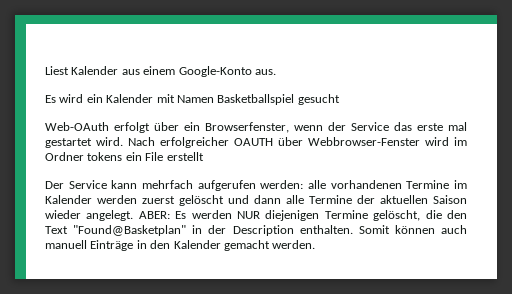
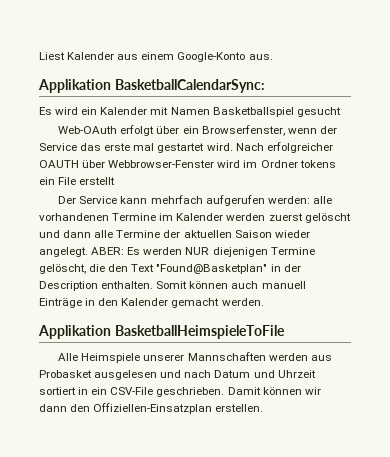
(276, 72) none -> [38,79,265,93] // Applikation BasketballCalendarSync:
(316, 244) none -> [38,325,285,339] [58,352,332,363] [39,370,316,380] [39,387,321,397] [39,403,264,414] // Applikation BasketballHeimspieleToFile // Alle Heimspiele unserer Mannschaften werden aus Probasket ausgelesen und nach Datum und Uhrzeit sortiert in ein CSV-File geschrieben. Damit können wir dann den Offiziellen-Einsatzplan erstellen.

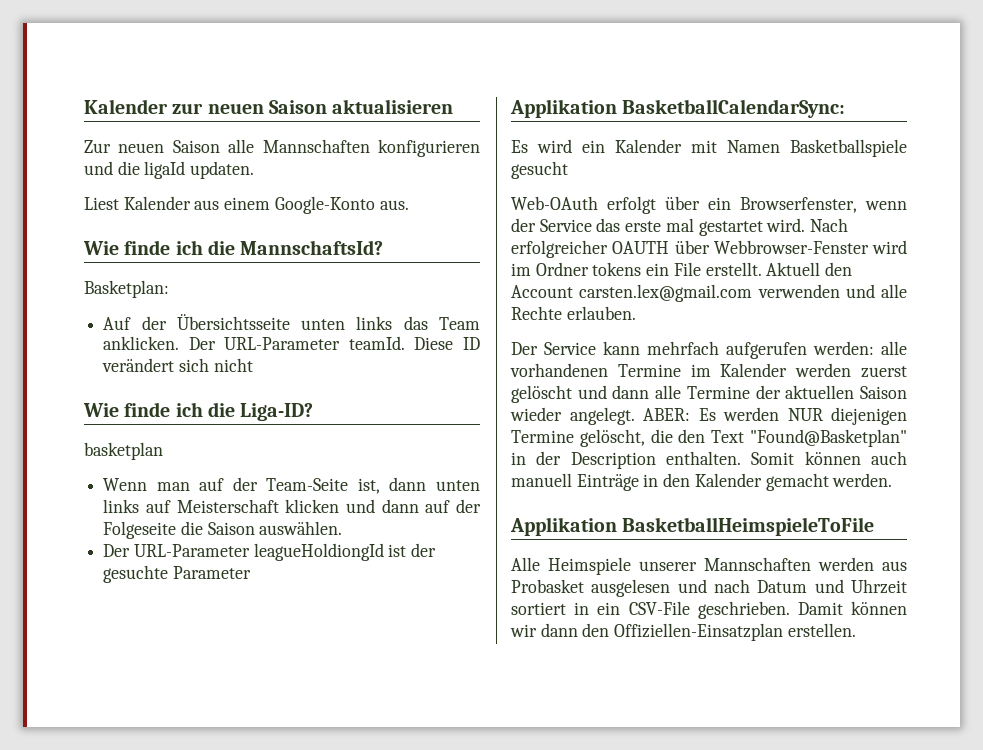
(39, 56) none -> [84,99,454,114] [84,139,480,157] [84,161,255,179] Kalender zur neuen Saison aktualisieren // Zur neuen Saison alle Mannschaften konfigurieren und die ligaId updaten. //
(273, 57) none -> [83,240,384,255] [84,280,169,298] [103,314,481,330] [103,336,481,350] [102,358,253,372] [83,402,314,421] [84,442,163,460] [103,477,480,494] [103,499,482,513] [103,521,343,539] [103,543,437,561] [103,565,251,583] // Wie finde ich die MannschaftsId? // Basketplan: // Auf der Übersichtsseite unten links das Team anklicken. Der URL-Parameter teamId. Diese ID verändert sich nicht // Wie finde ich die Liga-ID? // basketplan // Wenn man auf der Team-Seite ist, dann unten links auf Meisterschaft klicken und dann auf der Folgeseite die Saison auswählen. // Der URL-Parameter leagueHoldiongId ist der gesuchte Parameter
[212,107,294,117] Basketballspiel -> [790,139,907,157] Basketballspiele
[79,177,116,185] erstellt -> [705,262,853,276] [511,284,907,302] [511,306,636,320] erstellt. Aktuell den Account carsten.lex@gmail.com verwenden und alle Rechte erlauben.

